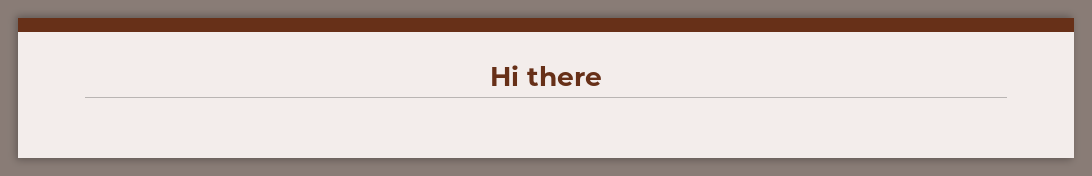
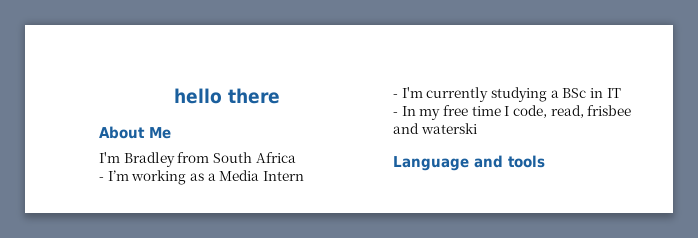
[490,65,519,86] Hi -> [174,88,222,104] hello
(602, 76) none -> [99,126,171,139] [99,152,296,167] [99,170,304,185] [393,87,621,102] [393,105,632,120] [393,123,477,134] [393,155,545,171] // About Me // I'm Bradley from South Africa // - I’m working as a Media Intern // - I'm currently studying a BSc in IT // - In my free time I code, read, frisbee and waterski // Language and tools

